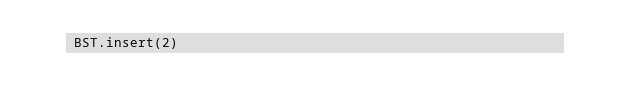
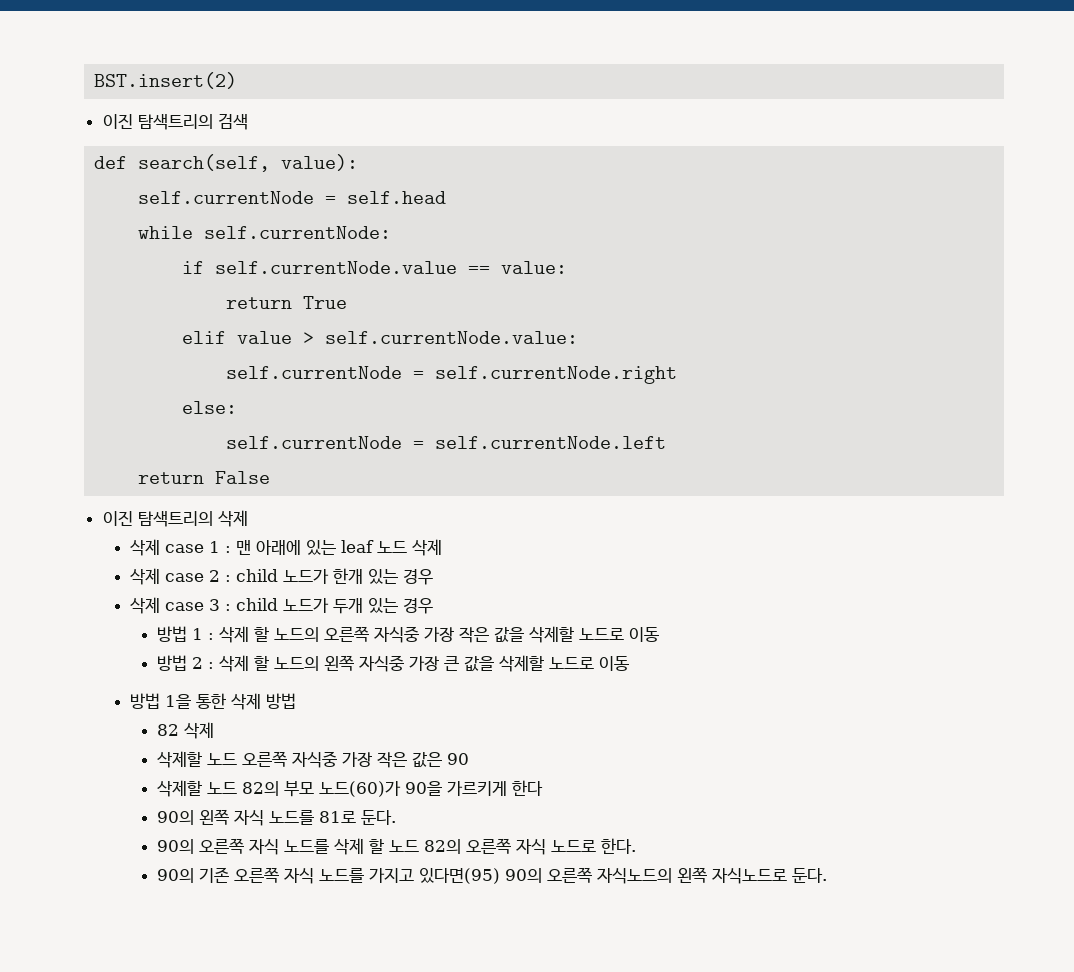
(179, 43) none -> [102,113,248,130] [94,154,359,172] [138,191,447,204] [138,226,392,239] [182,261,568,274] [226,296,348,309] [182,331,579,344] [226,366,678,384] [182,401,238,414] [226,436,667,449] [138,471,271,484] [102,510,248,527] [129,539,442,556] [129,568,433,585] [129,597,433,614] [157,626,660,643] [157,655,630,672] [129,693,296,710] [157,722,215,739] [157,751,470,768] [157,780,544,797] [157,809,397,826] [157,838,637,855] [157,867,828,884] // 이진 탐색트리의 검색 // def search(self, value): // self.currentNode = self.head // while self.currentNode: // if self.currentNode.value == value: // return True // elif value > self.currentNode.value: // self.currentNode = self.currentNode.right // else: // self.currentNode = self.currentNode.left // return False // 이진 탐색트리의 삭제 // 삭제 case 1 : 맨 아래에 있는 leaf 노드 삭제 // 삭제 case 2 : child 노드가 한개 있는 경우 // 삭제 case 3 : child 노드가 두개 있는 경우 // 방법 1 : 삭제 할 노드의 오른쪽 자식중 가장 작은 값을 삭제할 노드로 이동 // 방법 2 : 삭제 할 노드의 왼쪽 자식중 가장 큰 값을 삭제할 노드로 이동 // 방법 1을 통한 삭제 방법 // 82 삭제 // 삭제할 노드 오른쪽 자식중 가장 작은 값은 90 // 삭제할 노드 82의 부모 노드(60)가 90을 가르키게 한다 // 90의 왼쪽 자식 노드를 81로 둔다. // 90의 오른쪽 자식 노드를 삭제 할 노드 82의 오른쪽 자식 노드로 한다. // 90의 기존 오른쪽 자식 노드를 가지고 있다면(95) 90의 오른쪽 자식노드의 왼쪽 자식노드로 둔다.

